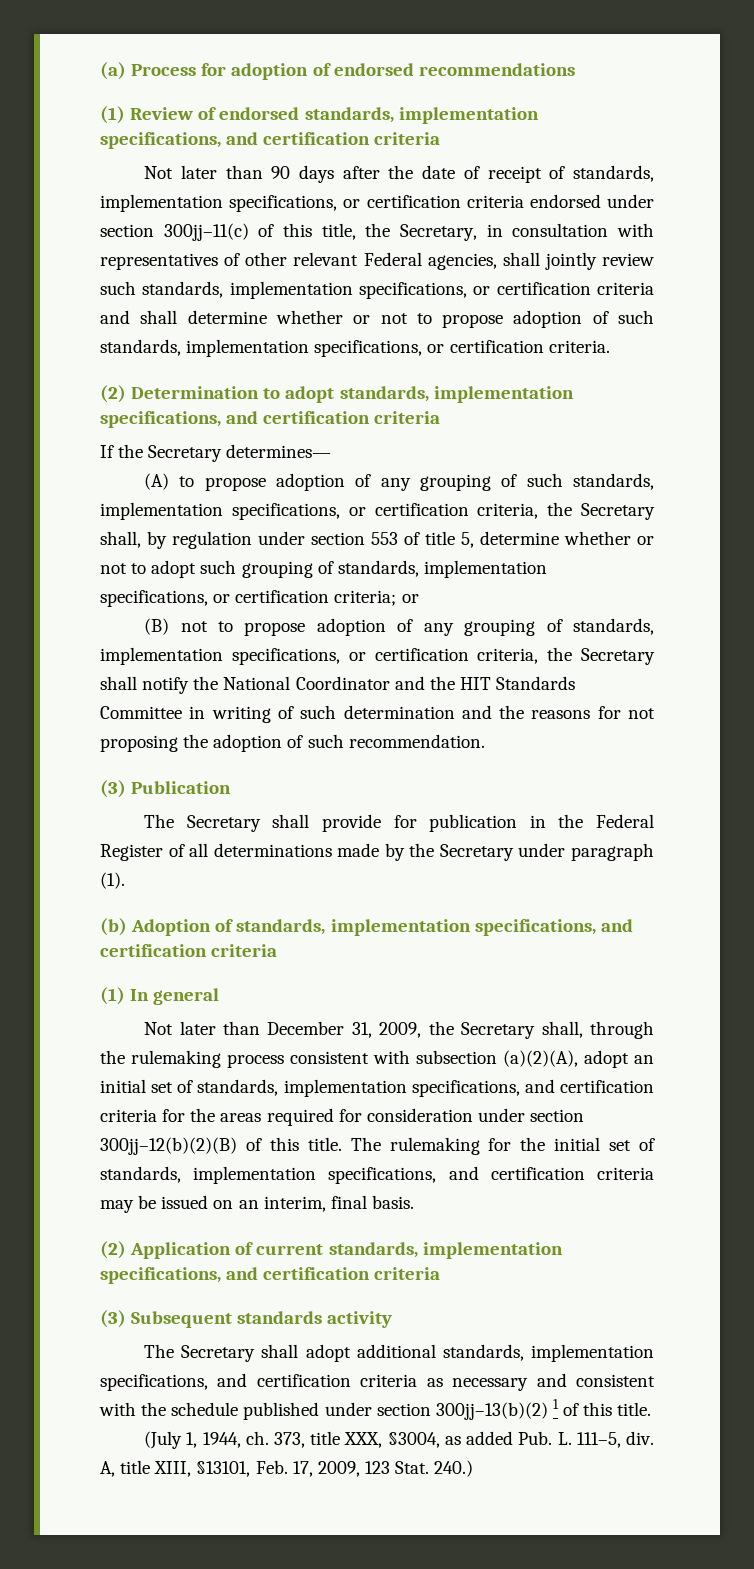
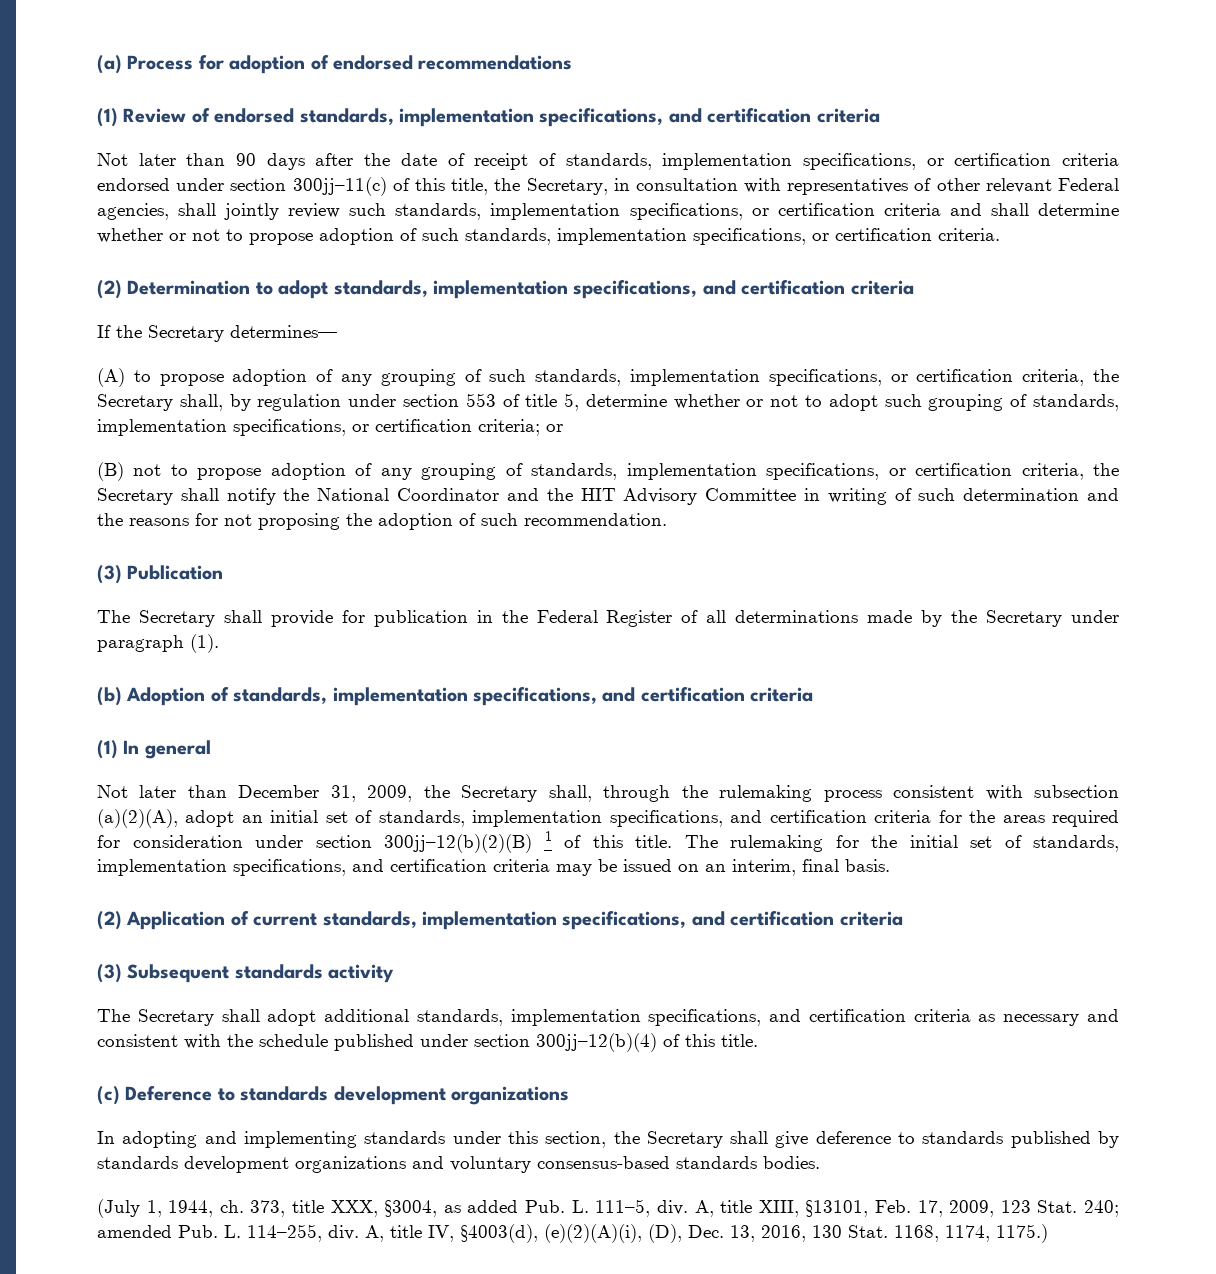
[496,676,576,690] Standards -> [623,488,698,505] Advisory
(237, 1146) none -> [544,831,552,841] 1
[435,1399,652,1420] 300jj–13(b)(2) 1 of this title. -> [536,1033,758,1052] [97,1086,569,1105] [97,1131,1119,1148] [97,1156,820,1173] 300jj–12(b)(4) of this title. // (c) Deference to standards development organizations // In adopting and implementing standards under this section, the Secretary shall give deference to standards published by standards development organizations and voluntary consensus-based standards bodies.
[434,1460,474,1477] 240.) -> [1083,1200,1119,1217] [97,1224,1048,1243] 240; amended Pub. L. 114–255, div. A, title IV, §4003(d), (e)(2)(A)(i), (D), Dec. 13, 2016, 130 Stat. 1168, 1174, 1175.)

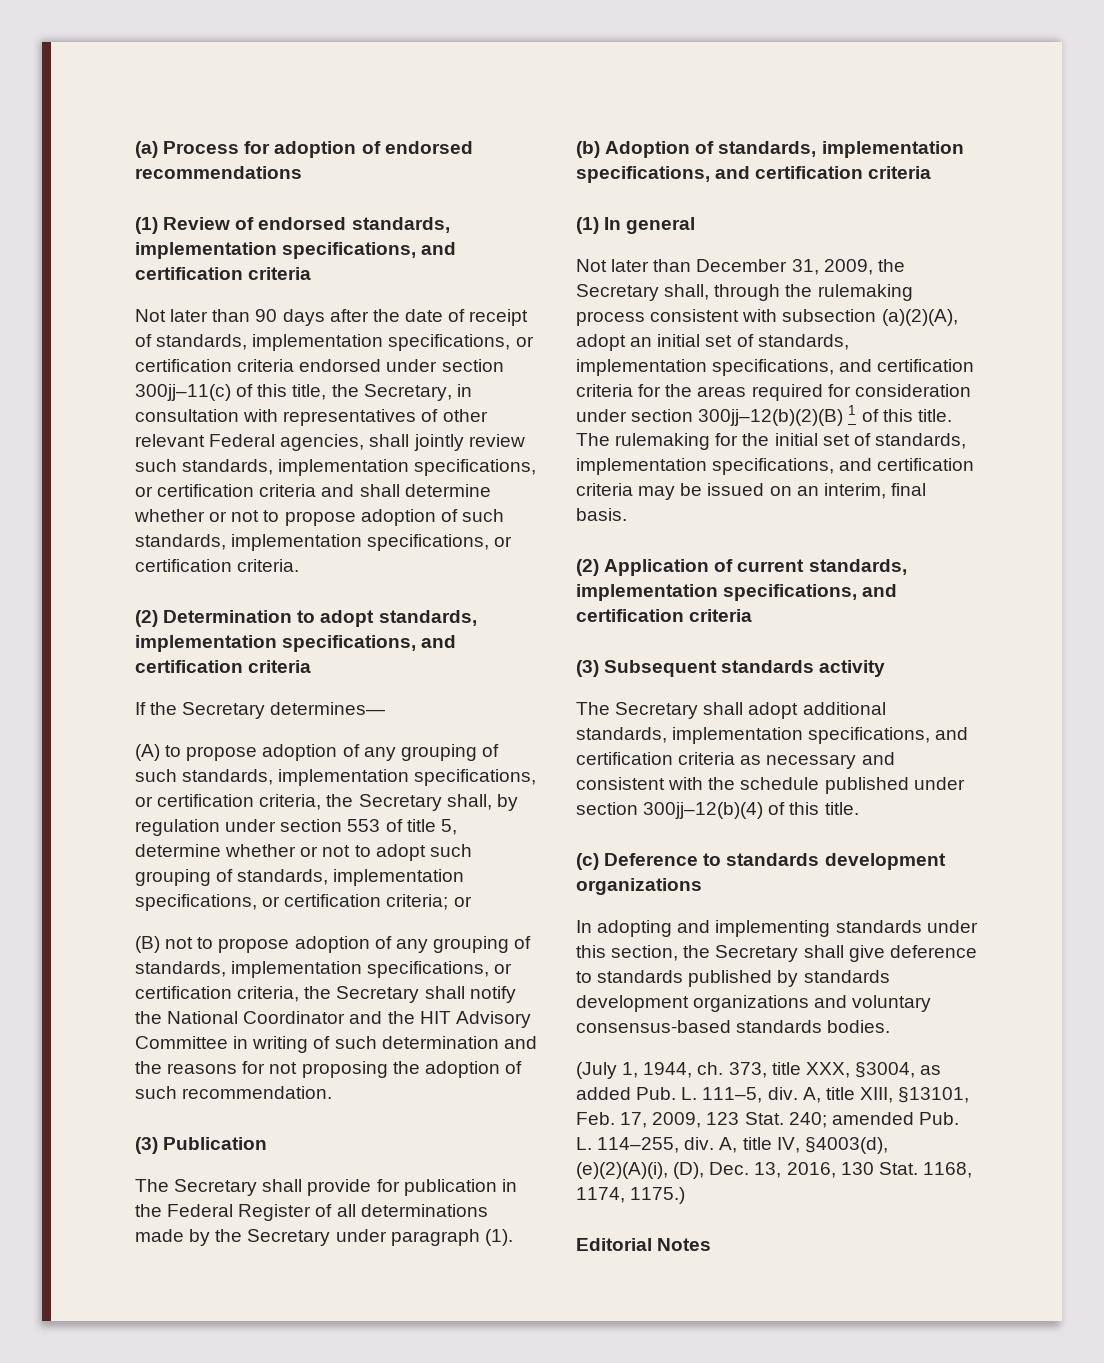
(1048, 1233) none -> [576,1238,712,1251] // Editorial Notes

